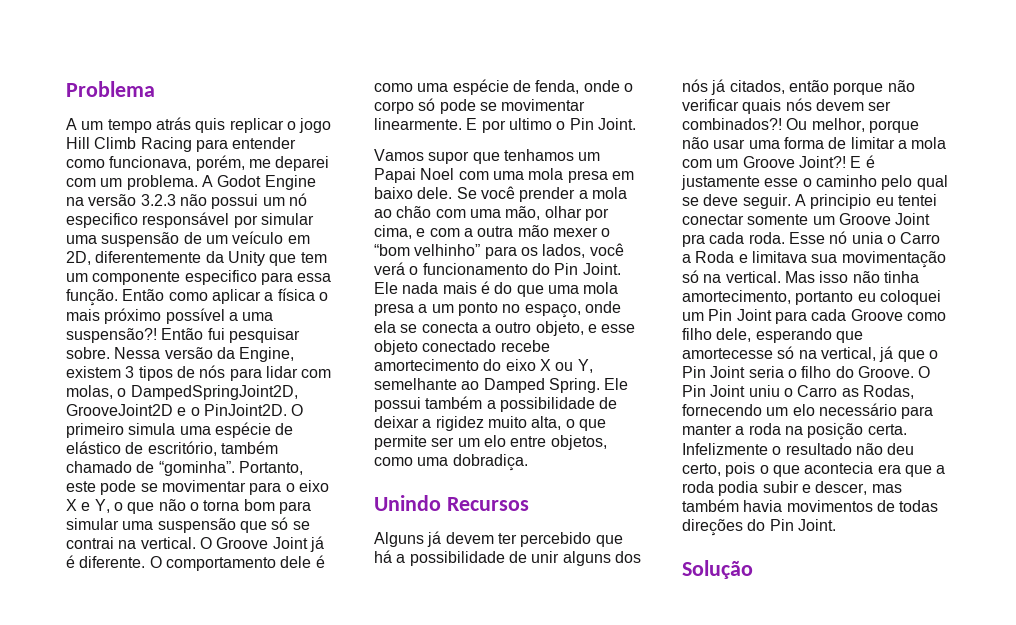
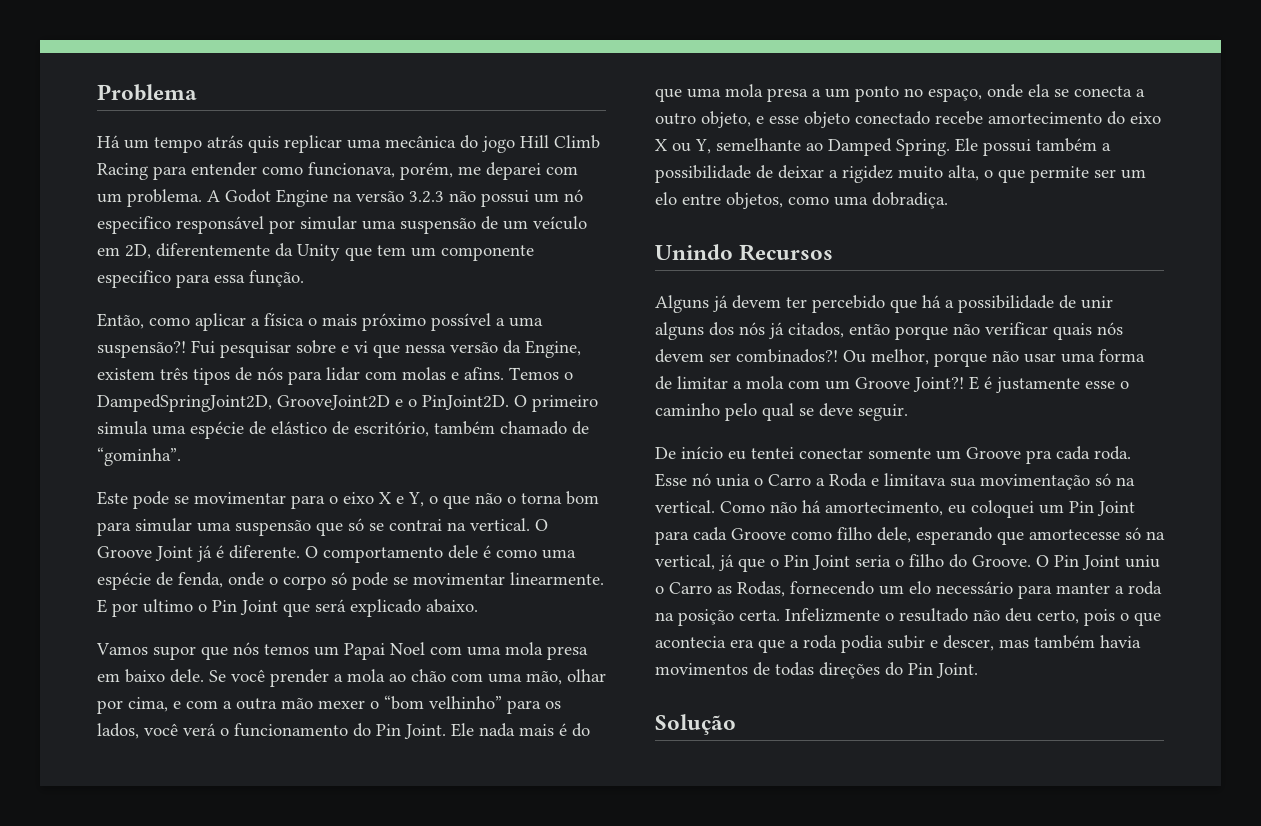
[66,118,77,130] A -> [97,135,120,148] Há
[286,121,296,130] o -> [347,135,478,149] uma mecânica do
[122,289,165,301] Então -> [97,313,144,329] // Então,
[161,328,300,343] [66,347,161,359] Então fui pesquisar sobre. Nessa -> [191,340,446,358] Fui pesquisar sobre e vi que nessa
[125,366,135,378] 3 -> [160,367,188,380] três
[66,385,113,399] molas, -> [402,367,559,380] molas e afins. Temos
[238,461,303,475] [66,481,96,492] Portanto, este -> [97,491,128,505] // Este
[597,118,636,130] Joint. -> [240,599,478,617] Joint que será explicado abaixo.
[503,149,574,161] tenhamos -> [233,642,309,655] nós temos
[794,194,872,209] A principio -> [655,446,723,459] // De início
[895,213,931,225] Joint -> (1021, 453) none
[784,271,919,283] [682,290,854,305] Mas isso não tinha amortecimento, portanto -> [720,500,943,516] Como não há amortecimento,

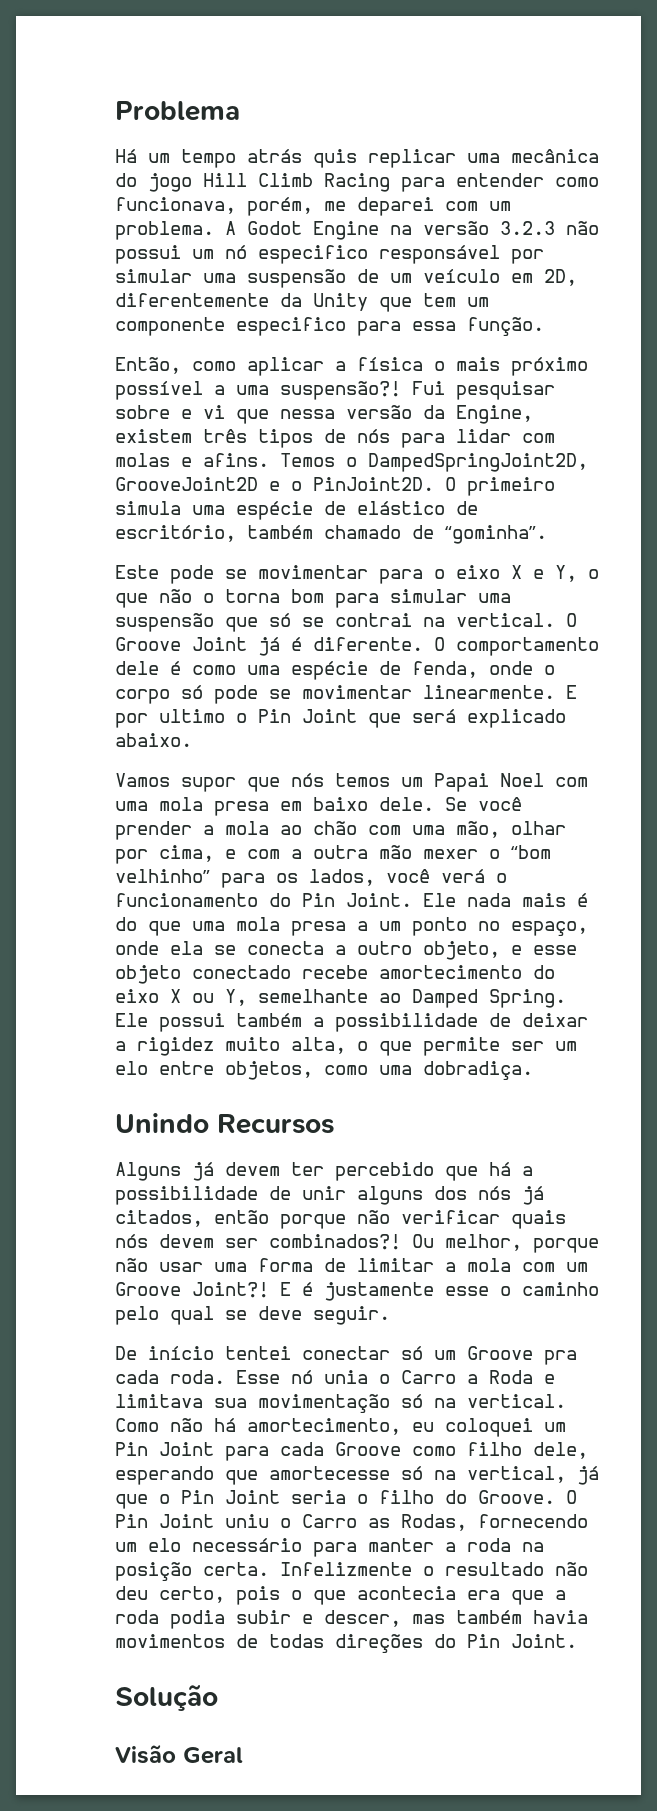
[728,451,746,460] eu -> (214, 1353) none
[868,448,931,459] somente -> [401,1346,423,1360] só
(736, 724) none -> [115,1745,243,1764] // Visão Geral

